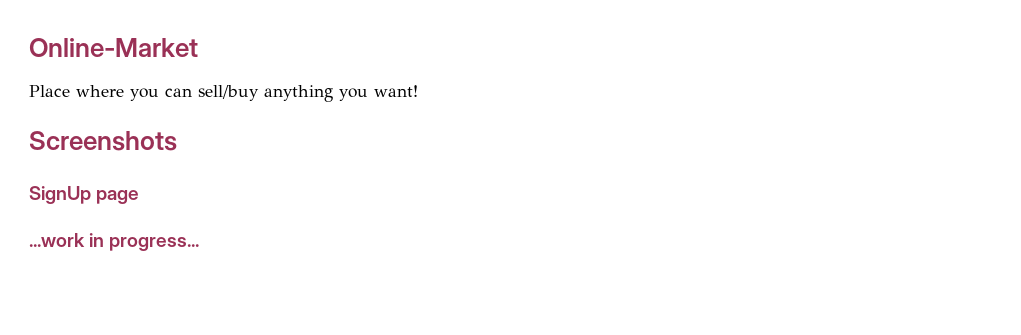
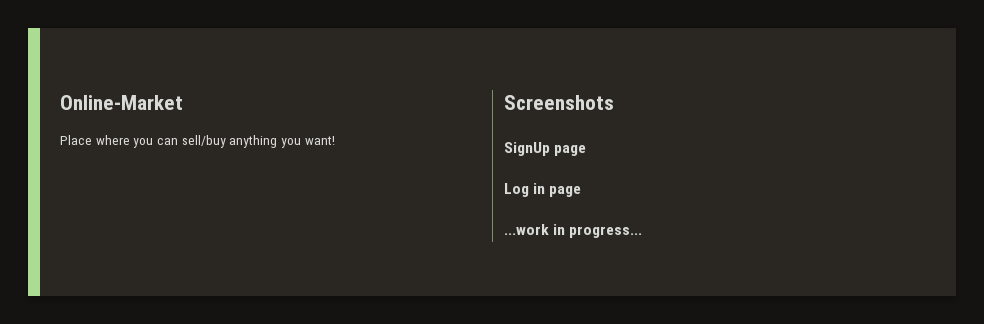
(140, 197) none -> [504,183,582,197] // Log in page

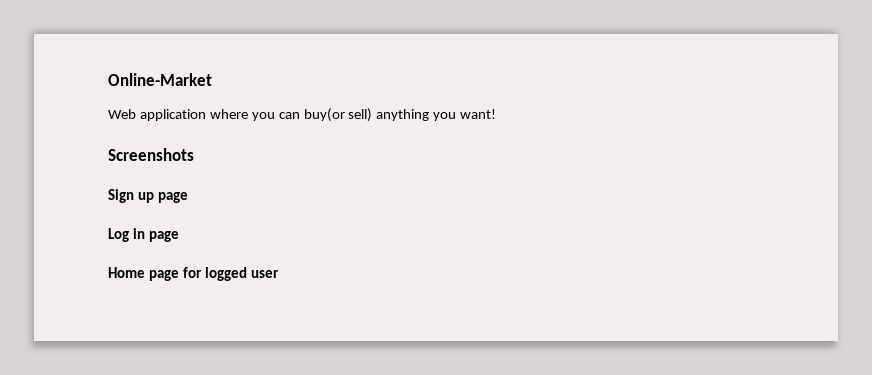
[60,135,92,145] Place -> [108,109,206,121] Web application
[181,135,226,148] sell/buy -> [303,108,373,122] buy(or sell)
[504,142,550,156] SignUp -> [108,189,155,203] Sign up
[504,224,643,238] ...work in progress... -> [108,267,280,281] Home page for logged user

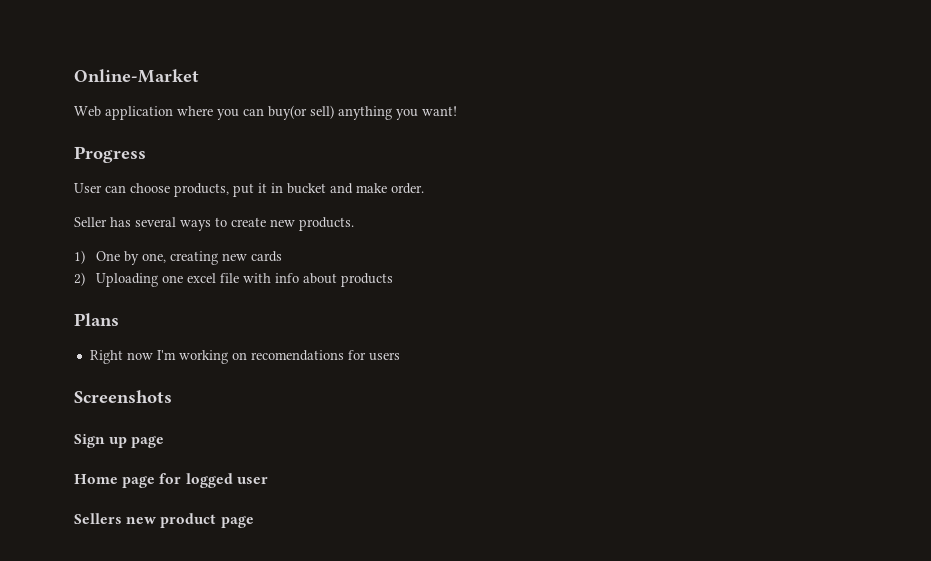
(497, 114) none -> [74,146,146,163] [74,183,424,197] [74,217,354,231] [74,250,283,265] [74,272,394,287] [74,313,119,326] [89,350,400,364] // Progress // User can choose products, put it in bucket and make order. // Seller has several ways to create new products. // 1) One by one, creating new cards // 2) Uploading one excel file with info about products // Plans // Right now I'm working on recomendations for users
[108,228,180,242] // Log in page -> (165, 442) none
(280, 274) none -> [74,513,254,528] // Sellers new product page

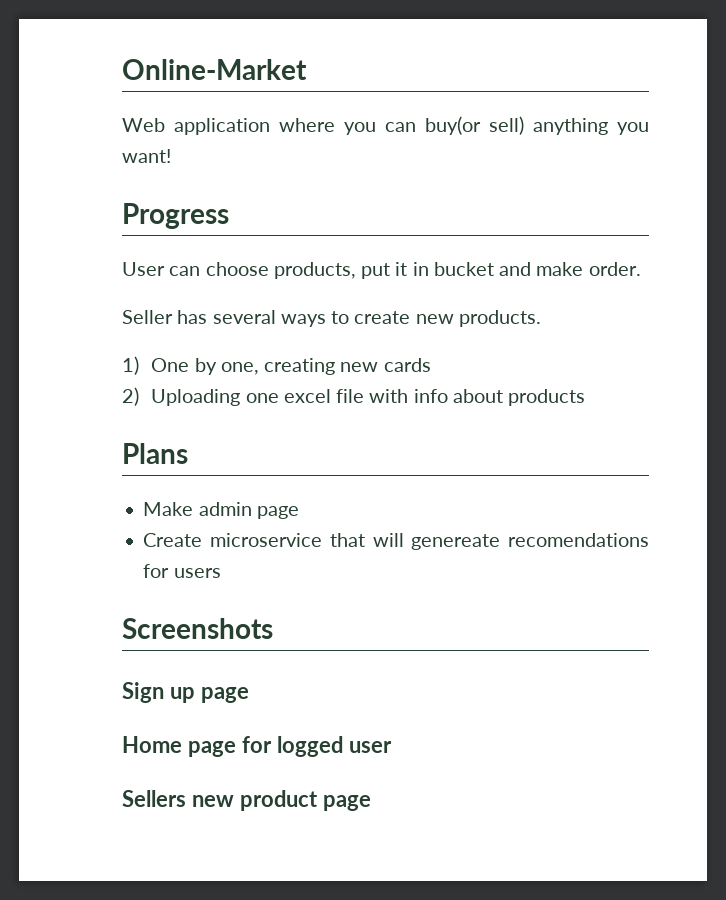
[89,350,247,364] Right now I'm working on -> [143,502,299,519] [143,533,501,550] Make admin page // Create microservice that will genereate

